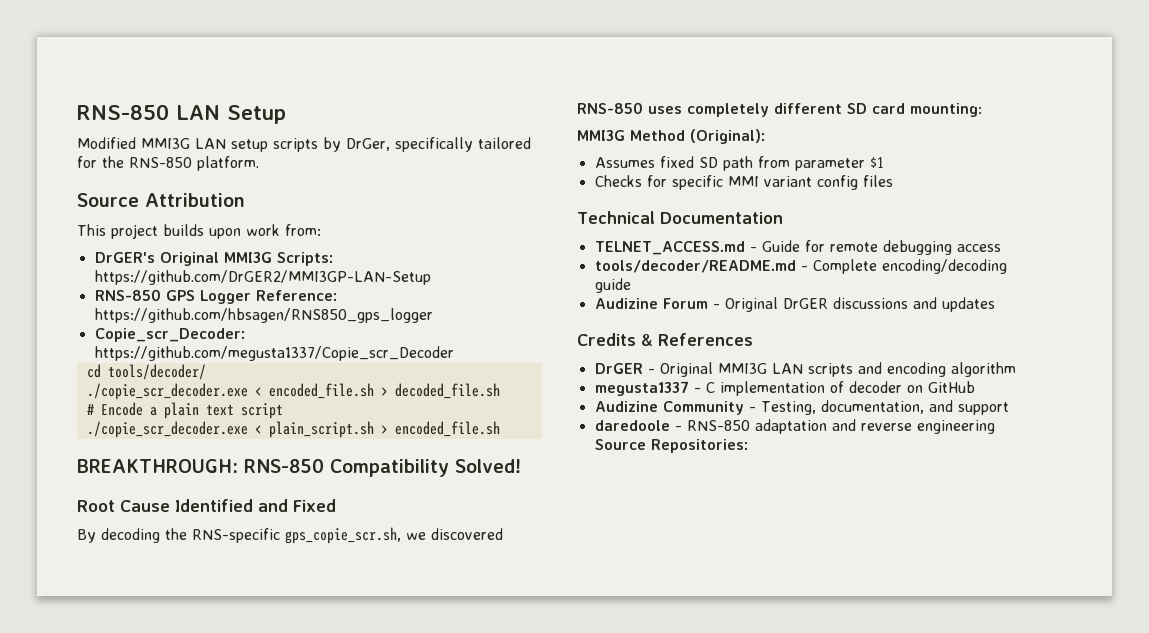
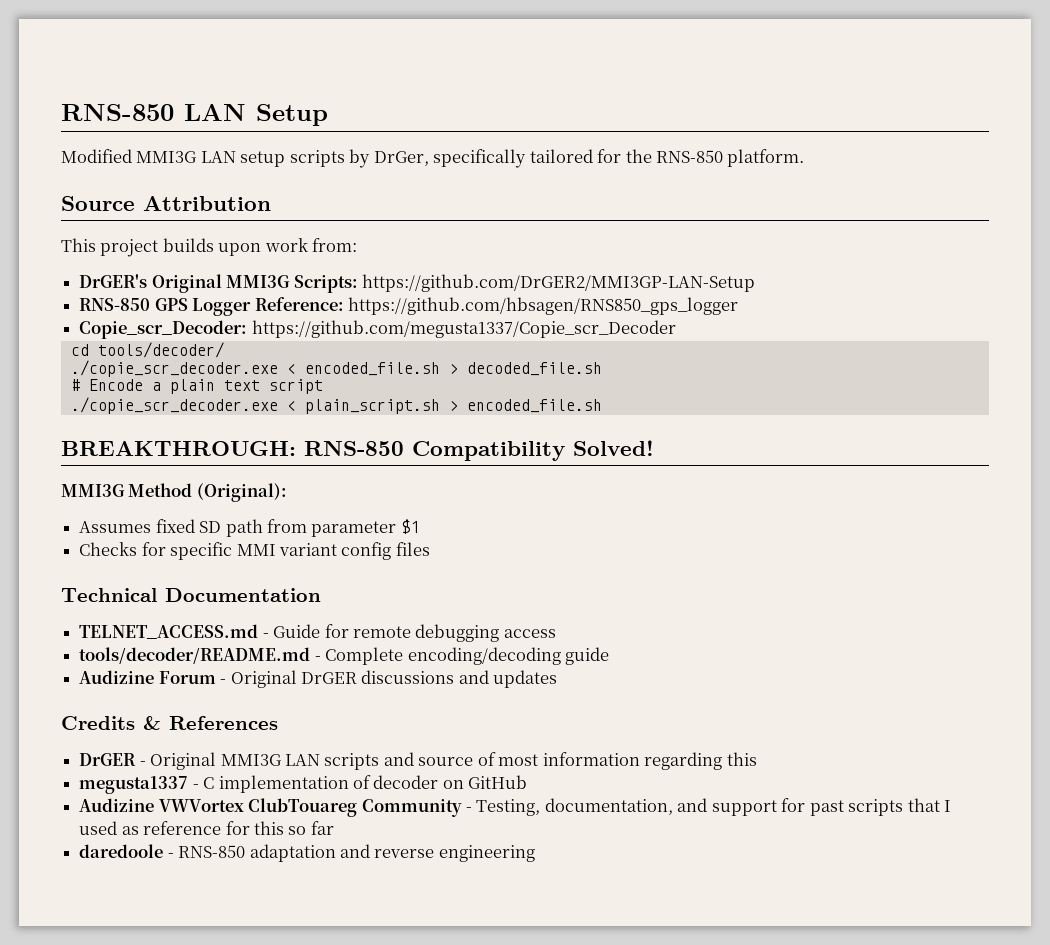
[77,499,336,512] [77,527,503,544] [577,102,982,117] // Root Cause Identified and Fixed // By decoding the RNS-specific gps_copie_scr.sh, we discovered RNS-850 uses completely different SD card mounting: -> (654, 448) none
[886,362,1016,377] encoding algorithm -> [418,752,757,770] source of most information regarding this
(658, 406) none -> [158,798,358,817] VWVortex ClubTouareg
(1009, 408) none -> [781,798,952,816] [79,821,334,835] for past scripts that I used as reference for this so far
[594,439,748,453] Source Repositories: -> (535, 853) none

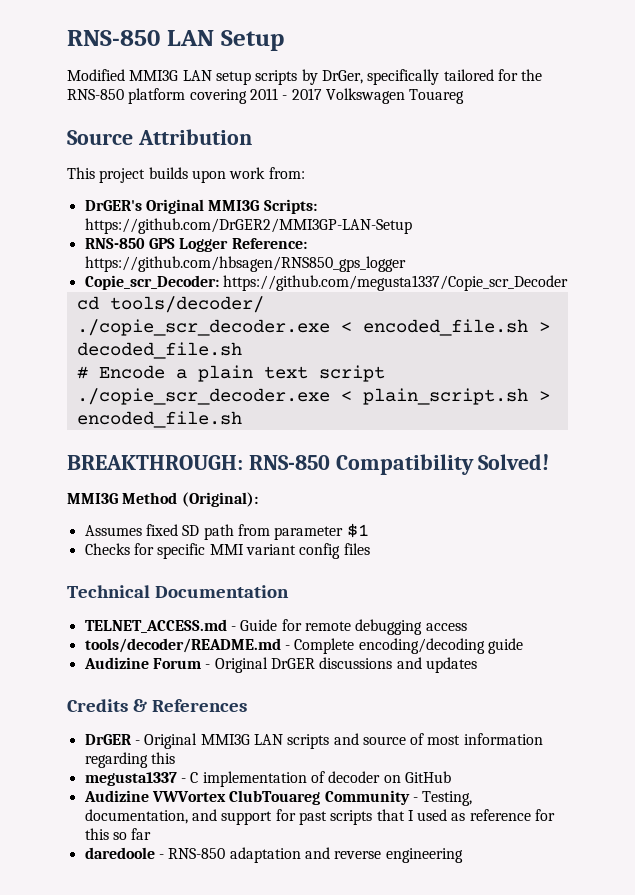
[727,149,805,167] platform. -> [128,88,465,104] platform covering 2011 - 2017 Volkswagen Touareg

